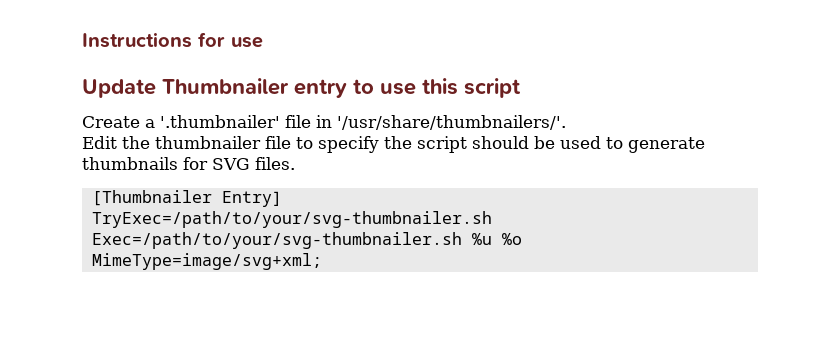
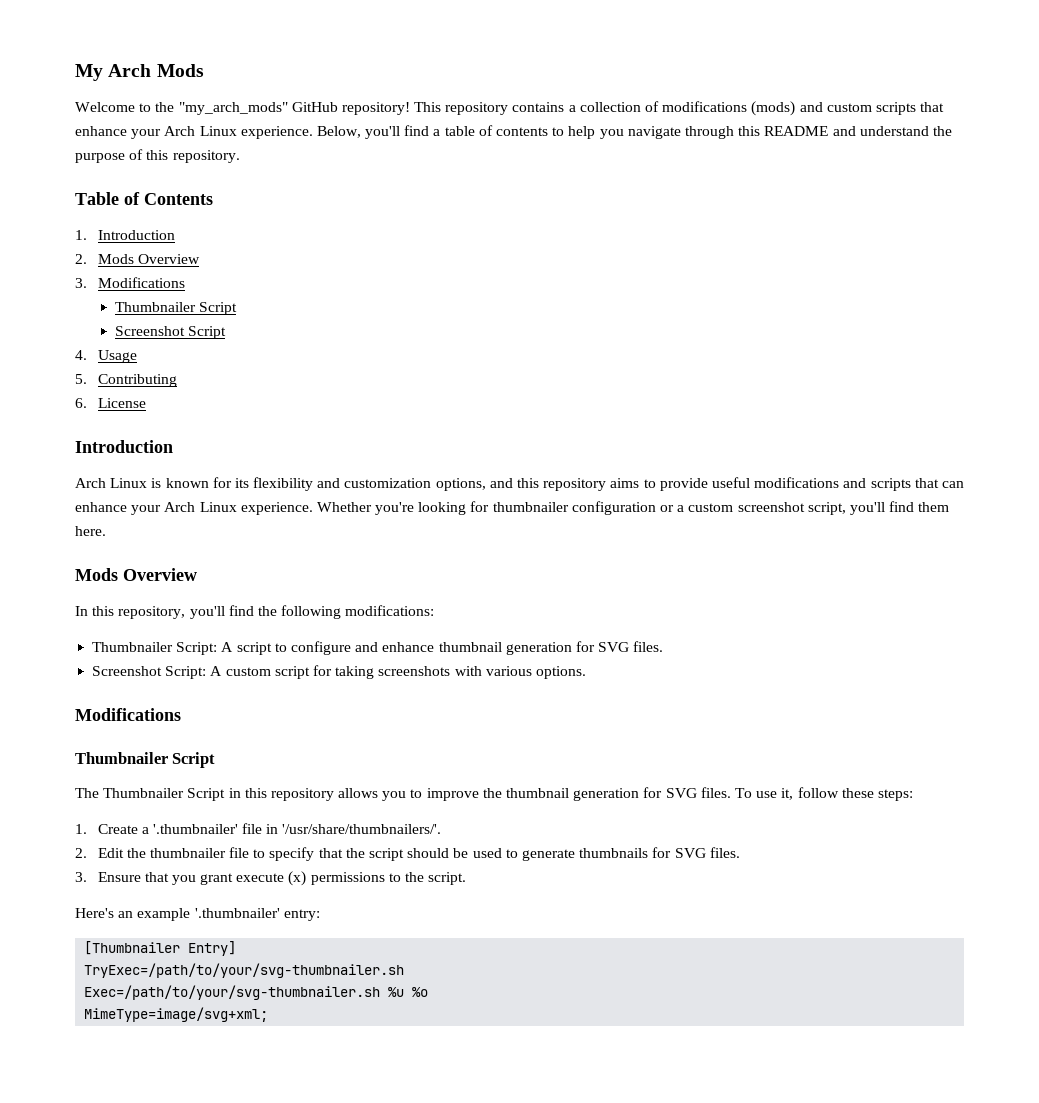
[82,32,263,48] [82,78,521,98] Instructions for use // Update Thumbnailer entry to use this script // -> [75,64,204,81] [75,101,945,116] [75,125,952,139] [75,149,240,163] [75,192,213,205] [75,230,175,240] [75,254,200,264] [75,277,185,288] [114,302,237,315] [114,326,226,339] [75,350,137,363] [75,374,177,387] [75,398,146,408] [75,440,173,453] [75,477,964,491] [75,501,950,515] [75,526,106,536] [75,568,197,581] [75,605,435,619] [92,641,664,655] [92,665,586,679] [75,708,181,721] [75,752,216,768] [75,787,913,801] [75,824,87,834] My Arch Mods // Welcome to the "my_arch_mods" GitHub repository! This repository contains a collection of modifications (mods) and custom scripts that enhance your Arch Linux experience. Below, you'll find a table of contents to help you navigate through this README and understand the purpose of this repository. // Table of Contents // 1. Introduction // 2. Mods Overview // 3. Modifications // Thumbnailer Script // Screenshot Script // 4. Usage // 5. Contributing // 6. License // Introduction // Arch Linux is known for its flexibility and customization options, and this repository aims to provide useful modifications and scripts that can enhance your Arch Linux experience. Whether you're looking for thumbnailer configuration or a custom screenshot script, you'll find them here. // Mods Overview // In this repository, you'll find the following modifications: // Thumbnailer Script: A script to configure and enhance thumbnail generation for SVG files. // Screenshot Script: A custom script for taking screenshots with various options. // Modifications // Thumbnailer Script // The Thumbnailer Script in this repository allows you to improve the thumbnail generation for SVG files. To use it, follow these steps: // 1.
(566, 122) none -> [75,848,87,858] 2.
(379, 144) none -> [318,848,343,858] that
(295, 163) none -> [75,871,467,886] [75,908,320,921] // 3. Ensure that you grant execute (x) permissions to the script. // Here's an example '.thumbnailer' entry:

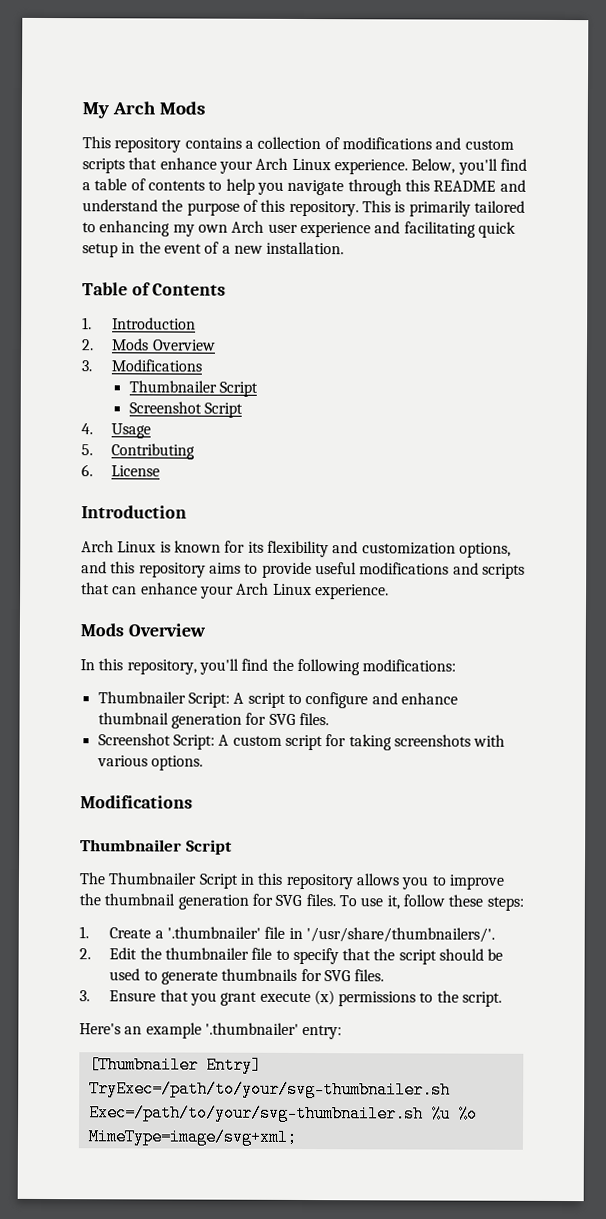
[75,102,410,115] Welcome to the "my_arch_mods" GitHub repository! -> (205, 108) none
[751,101,796,116] (mods) -> (432, 143) none
(240, 156) none -> [361,200,525,217] [82,220,516,238] [82,241,345,258] This is primarily tailored to enhancing my own Arch user experience and facilitating quick setup in the event of a new installation.
[316,501,950,515] [75,526,106,536] Whether you're looking for thumbnailer configuration or a custom screenshot script, you'll find them here. -> (389, 592) none

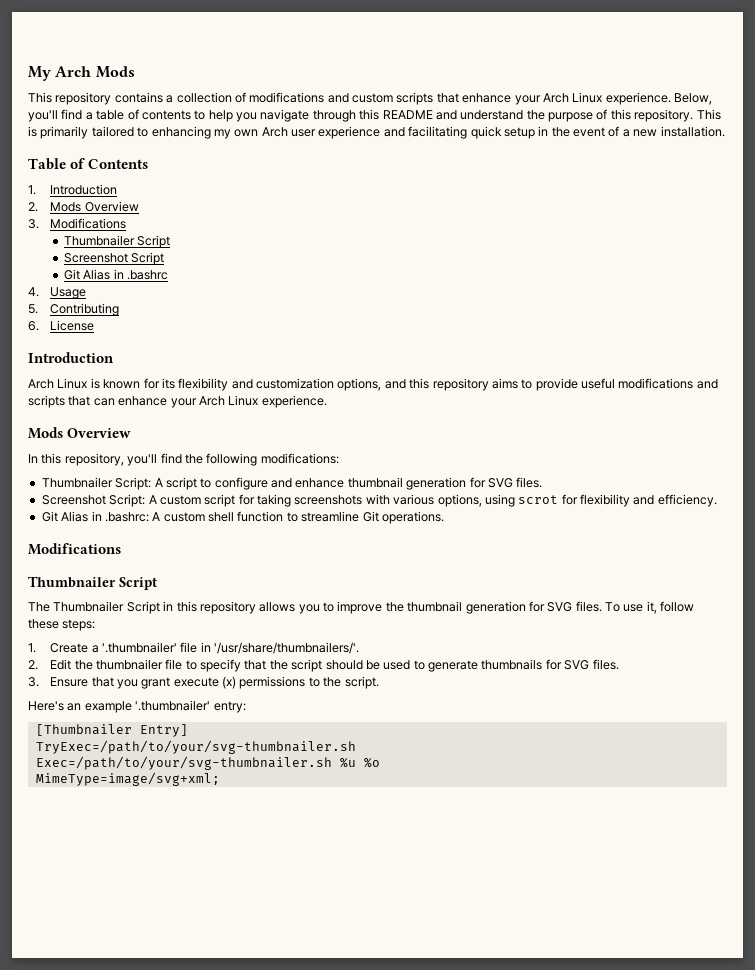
(244, 410) none -> [63,269,169,280] // Git Alias in .bashrc
[150,755,203,771] options. -> [437,494,717,507] [41,511,444,524] options, using scrot for flexibility and efficiency. // Git Alias in .bashrc: A custom shell function to streamline Git operations.

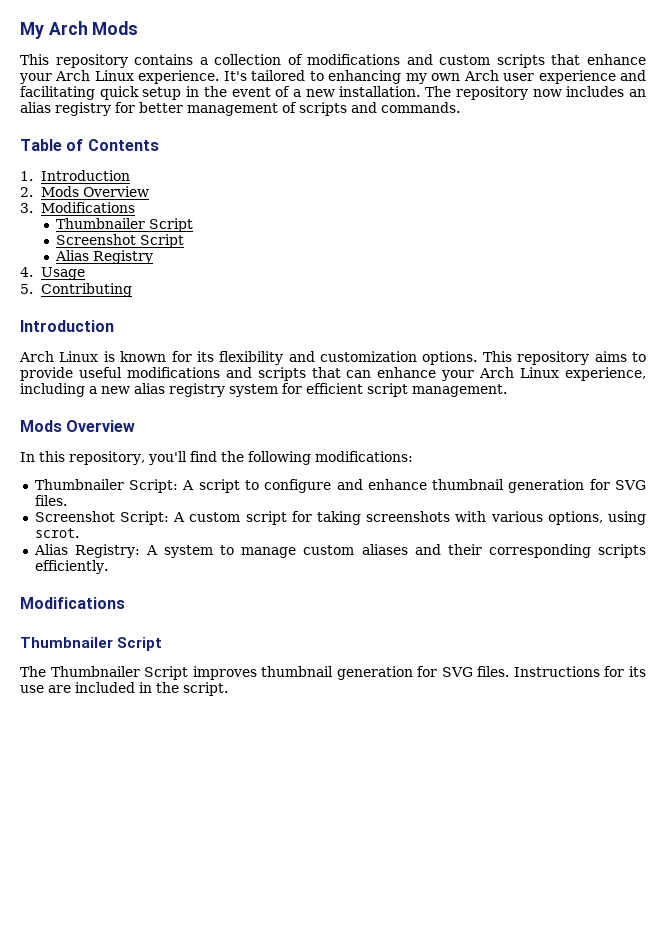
[674,93,712,105] [28,109,721,122] [28,126,89,139] Below, you'll find a table of contents to help you navigate through this README and understand the purpose of this repository. This is primarily -> [223,71,247,81] It's
(725, 131) none -> [425,86,646,100] [20,102,460,116] The repository now includes an alias registry for better management of scripts and commands.
[63,269,169,280] Git Alias in .bashrc -> [54,250,153,264] Alias Registry
[28,320,95,331] // 6. License -> (132, 290) none
[337,378,430,391] options, and this -> [422,351,512,365] options. This
[261,395,327,408] experience. -> [565,367,647,381] [20,383,507,397] experience, including a new alias registry system for efficient script management.
[518,494,717,507] [41,511,444,524] scrot for flexibility and efficiency. // Git Alias in .bashrc: A custom shell function to streamline Git operations. -> [34,528,79,538] [33,544,647,558] [34,560,108,574] scrot. // Alias Registry: A system to manage custom aliases and their corresponding scripts efficiently.
[163,601,695,614] [28,619,96,631] [28,642,360,654] [28,659,619,672] [28,676,379,689] [28,700,246,713] [35,724,188,737] [35,740,356,754] [35,756,380,770] [35,772,220,786] in this repository allows you to improve the thumbnail generation for SVG files. To use it, follow these steps: // 1. Create a '.thumbnailer' file in '/usr/share/thumbnailers/'. // 2. Edit the thumbnailer file to specify that the script should be used to generate thumbnails for SVG files. // 3. Ensure that you grant execute (x) permissions to the script. // Here's an example '.thumbnailer' entry: // [Thumbnailer Entry] // TryExec=/path/to/your/svg-thumbnailer.sh // Exec=/path/to/your/svg-thumbnailer.sh %u %o // MimeType=image/svg+xml; -> [192,666,646,680] [20,682,228,696] improves thumbnail generation for SVG files. Instructions for its use are included in the script.

